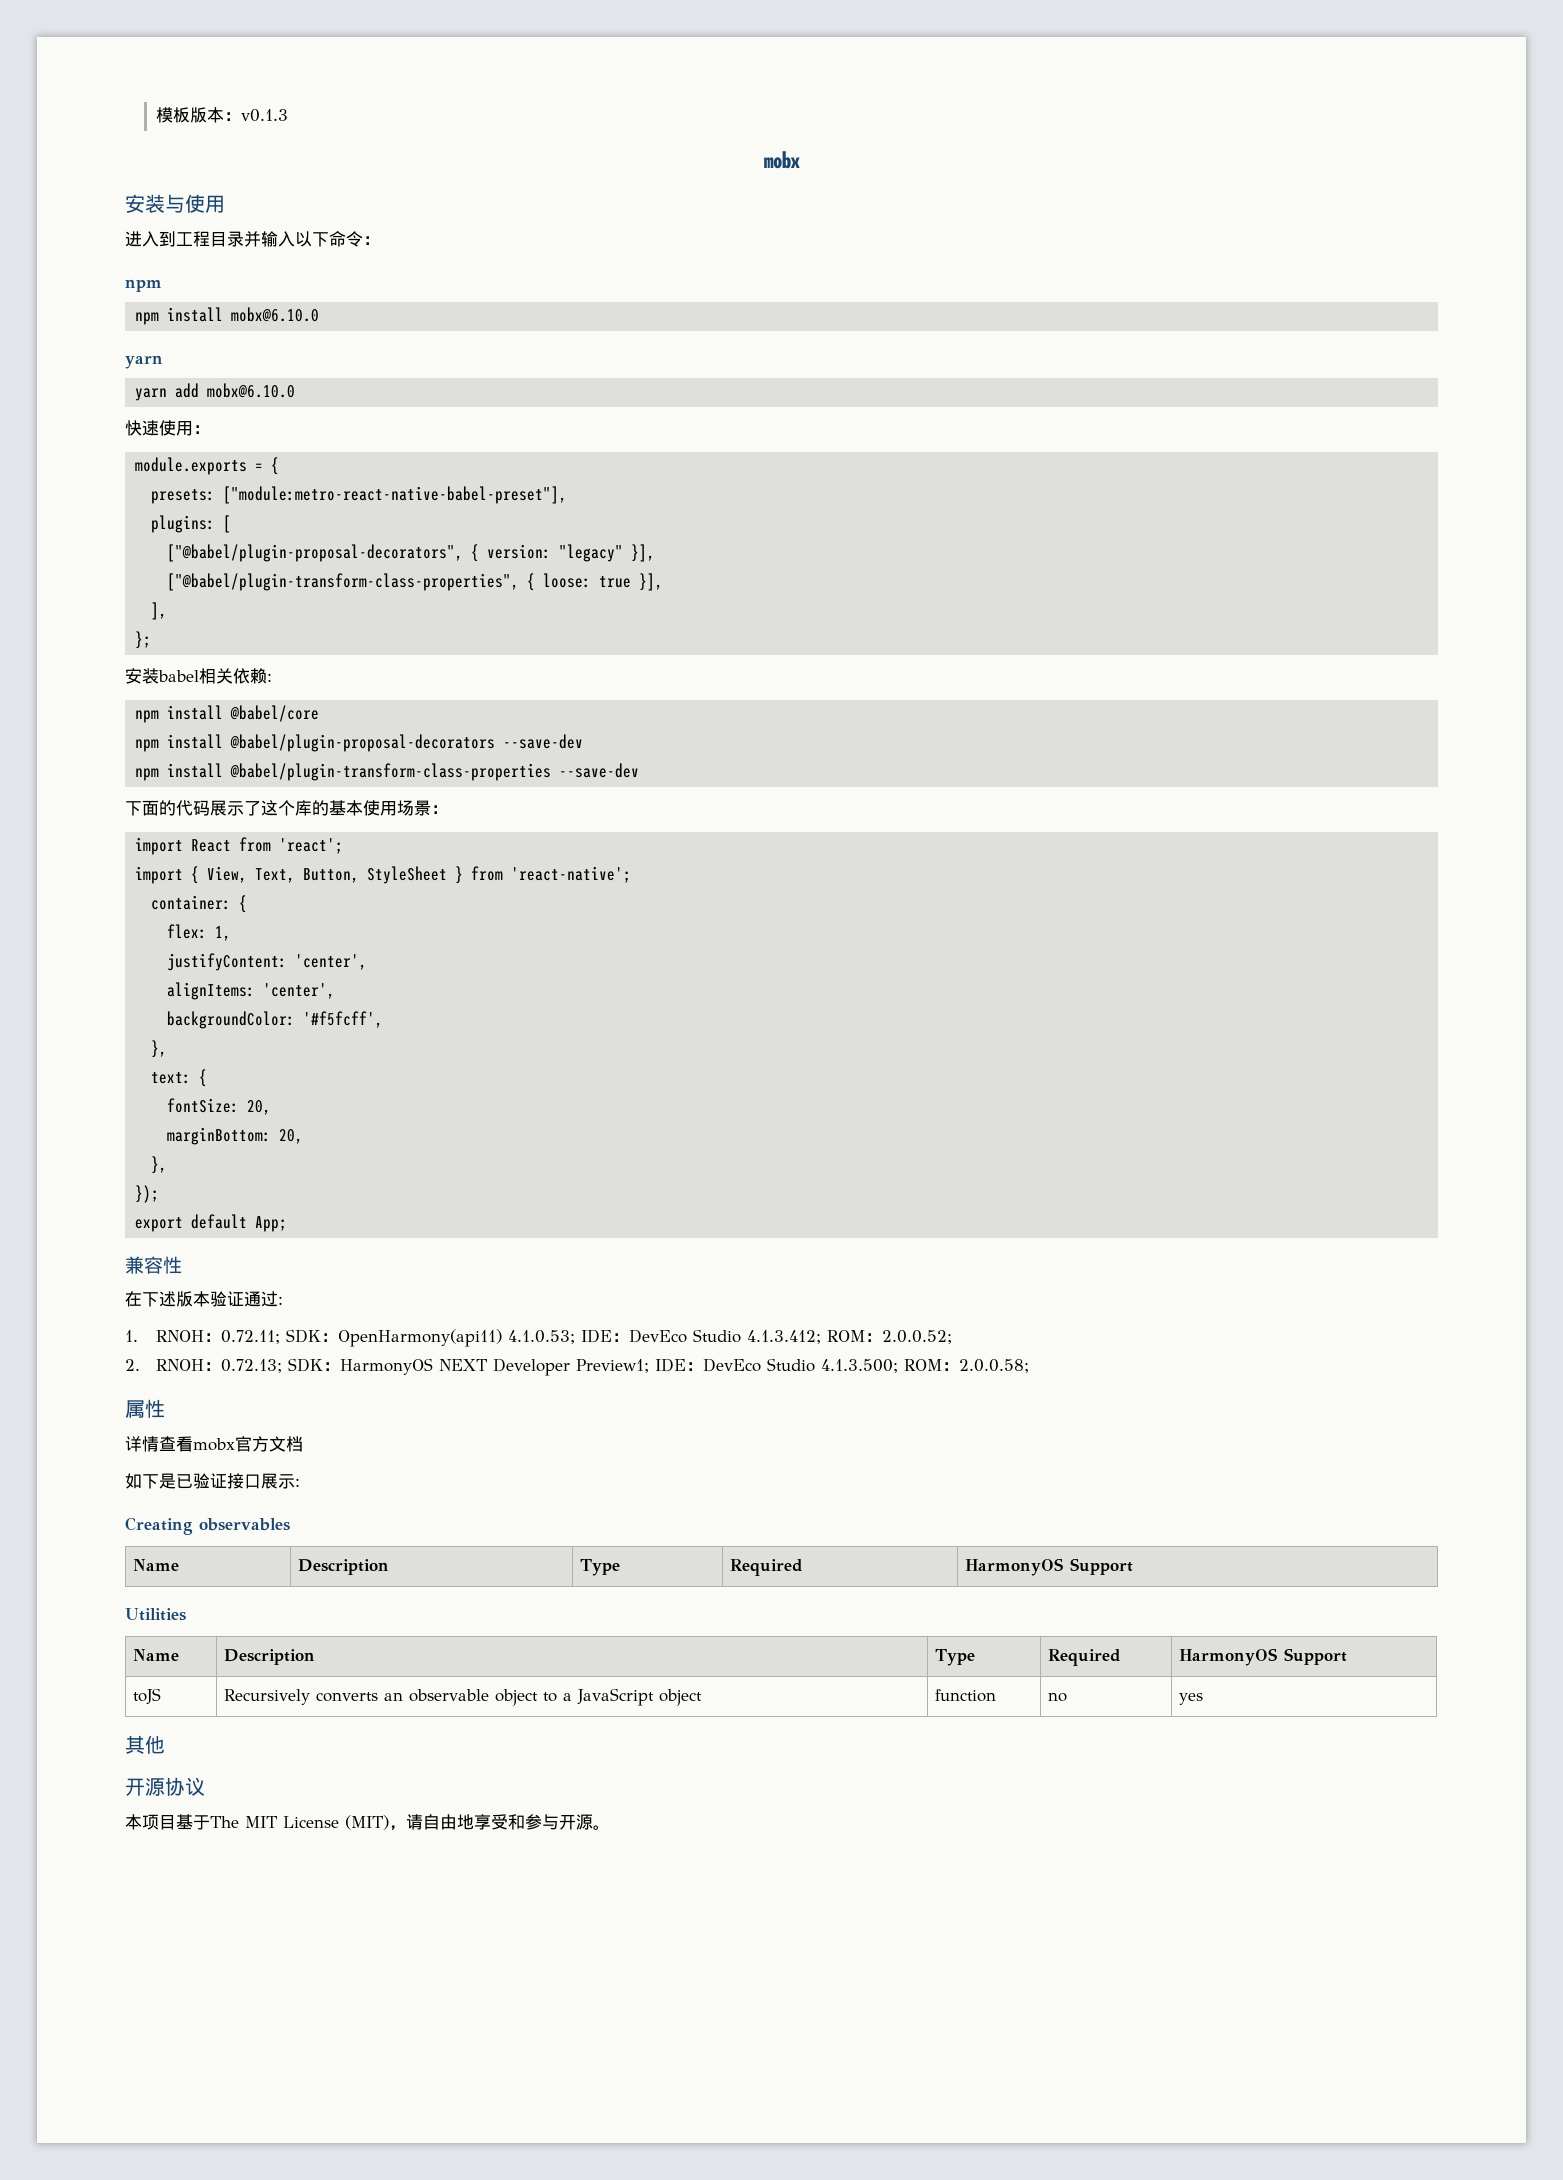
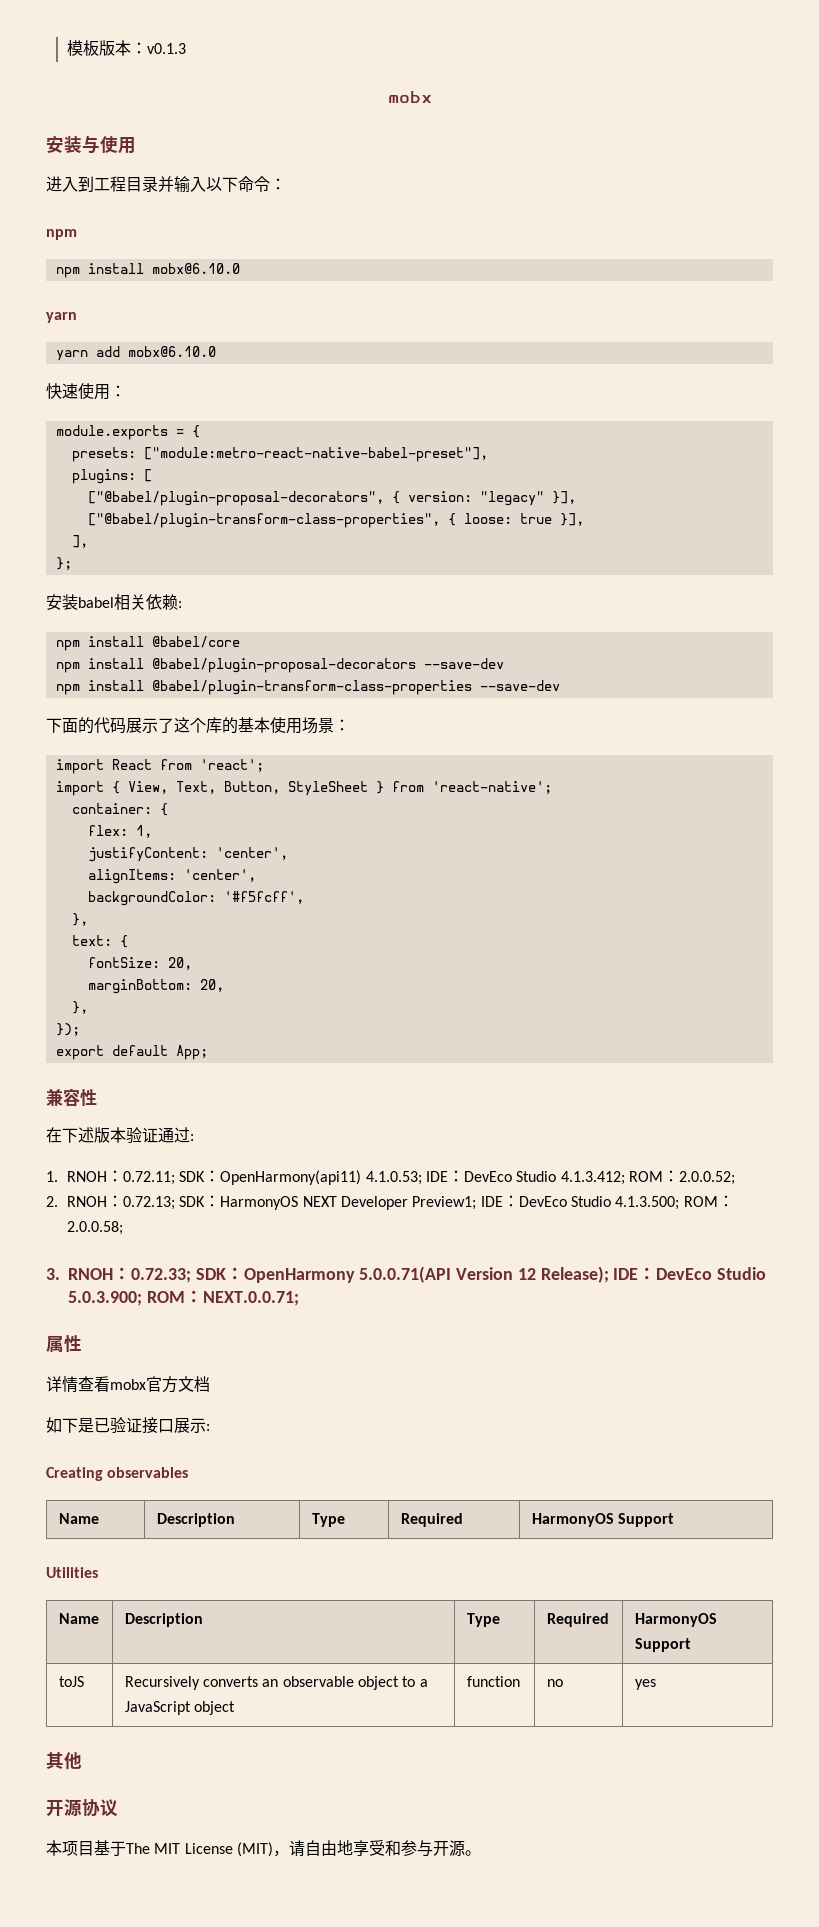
(1030, 1366) none -> [46,1266,767,1283] [68,1290,299,1306] // 3. RNOH：0.72.33; SDK：OpenHarmony 5.0.0.71(API Version 12 Release); IDE：DevEco Studio 5.0.3.900; ROM：NEXT.0.0.71;

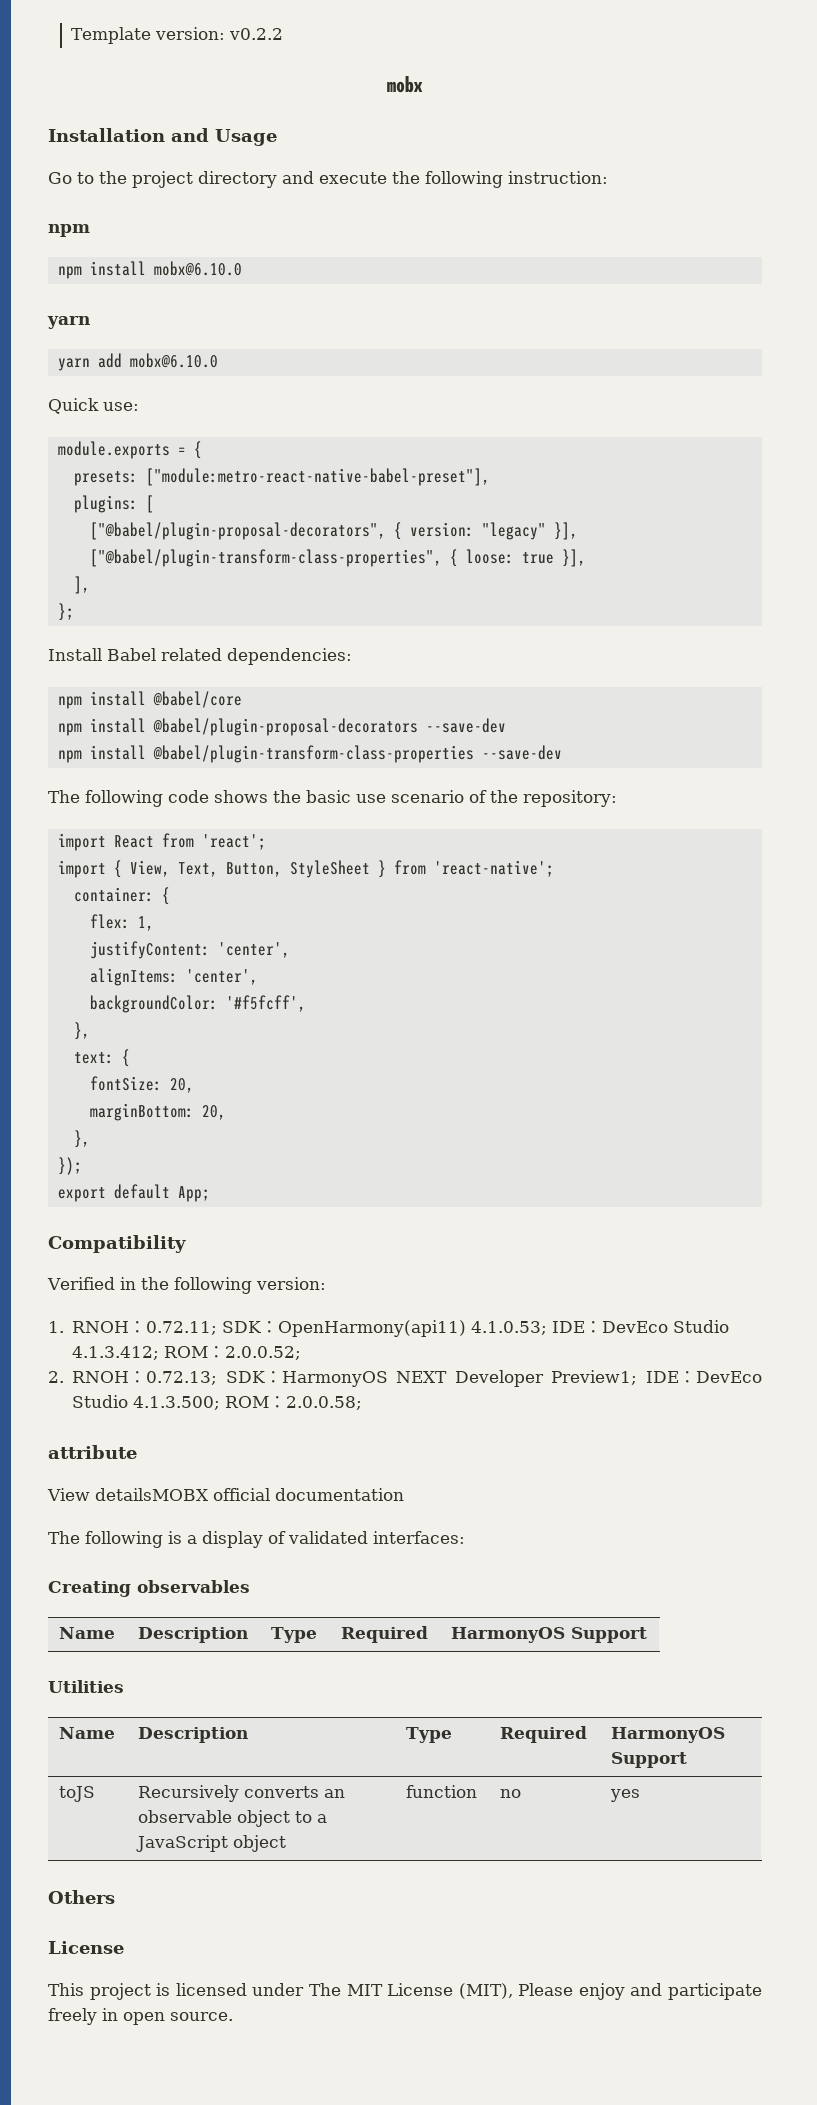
[67,40,187,56] [387,91,432,103] [46,135,136,154] [46,176,286,192] 模板版本：v0.1.3 // mobx // 安装与使用 // 进入到工程目录并输入以下命令： -> [71,27,284,44] [387,76,423,93] [48,128,277,146] [48,171,608,188] Template version: v0.2.2 // mobx // Installation and Usage // Go to the project directory and execute the following instruction:
[46,383,126,400] 快速使用： -> [48,398,139,414] Quick use:
[46,594,182,610] 安装babel相关依赖: -> [48,648,352,665] Install Babel related dependencies:
[46,717,350,734] 下面的代码展示了这个库的基本使用场景： -> [48,790,617,807] The following code shows the basic use scenario of the repository:
[46,1088,97,1107] [46,1127,194,1143] 兼容性 // 在下述版本验证通过: -> [48,1235,186,1253] [47,1277,326,1294] Compatibility // Verified in the following version:
[46,1266,767,1283] [68,1290,299,1306] [46,1335,82,1352] [46,1376,210,1393] [46,1417,210,1434] 3. RNOH：0.72.33; SDK：OpenHarmony 5.0.0.71(API Version 12 Release); IDE：DevEco Studio 5.0.3.900; ROM：NEXT.0.0.71; // 属性 // 详情查看mobx官方文档 // 如下是已验证接口展示: -> [48,1445,137,1459] [47,1488,404,1501] [48,1531,465,1548] attribute // View detailsMOBX official documentation // The following is a display of validated interfaces:
[46,1752,82,1770] [46,1799,118,1817] [46,1840,481,1857] 其他 // 开源协议 // 本项目基于The MIT License (MIT)，请自由地享受和参与开源。 -> [48,1890,115,1904] [48,1941,124,1954] [48,1983,763,2000] [48,2008,233,2025] Others // License // This project is licensed under The MIT License (MIT), Please enjoy and participate freely in open source.

